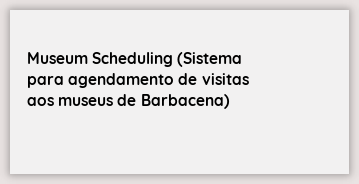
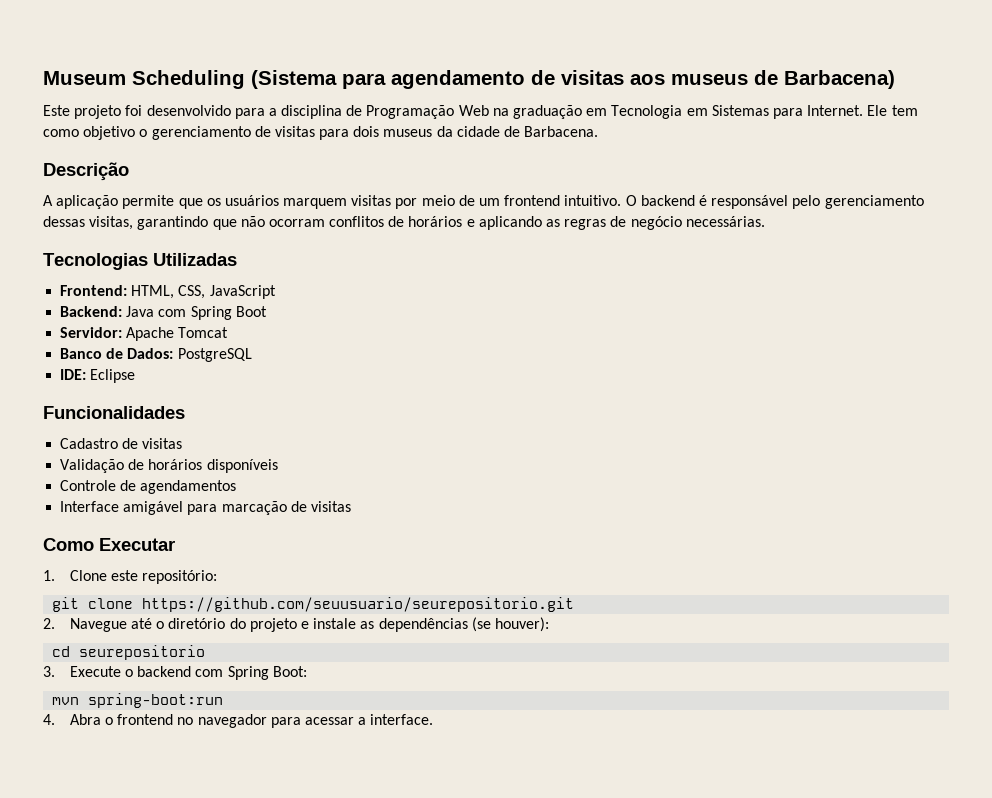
(230, 101) none -> [43,105,918,119] [43,126,599,140] [43,162,129,181] [43,195,924,209] [43,216,765,230] [43,253,237,270] [60,285,276,299] [60,306,267,320] [60,327,229,341] [60,348,252,362] [60,369,136,383] [43,406,185,419] [60,438,183,449] [60,459,278,473] [60,480,237,494] [60,501,351,515] [43,538,175,551] [43,570,218,584] [52,597,575,612] [43,617,549,632] [52,645,206,660] [43,666,307,680] [52,693,224,708] [43,714,434,728] // Este projeto foi desenvolvido para a disciplina de Programação Web na graduação em Tecnologia em Sistemas para Internet. Ele tem como objetivo o gerenciamento de visitas para dois museus da cidade de Barbacena. // Descrição // A aplicação permite que os usuários marquem visitas por meio de um frontend intuitivo. O backend é responsável pelo gerenciamento dessas visitas, garantindo que não ocorram conflitos de horários e aplicando as regras de negócio necessárias. // Tecnologias Utilizadas // Frontend: HTML, CSS, JavaScript // Backend: Java com Spring Boot // Servidor: Apache Tomcat // Banco de Dados: PostgreSQL // IDE: Eclipse // Funcionalidades // Cadastro de visitas // Validação de horários disponíveis // Controle de agendamentos // Interface amigável para marcação de visitas // Como Executar // 1. Clone este repositório: // git clone https://github.com/seuusuario/seurepositorio.git // 2. Navegue até o diretório do projeto e instale as dependências (se houver): // cd seurepositorio // 3. Execute o backend com Spring Boot: // mvn spring-boot:run // 4. Abra o frontend no navegador para acessar a interface.

